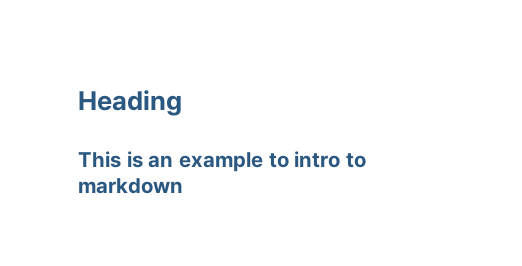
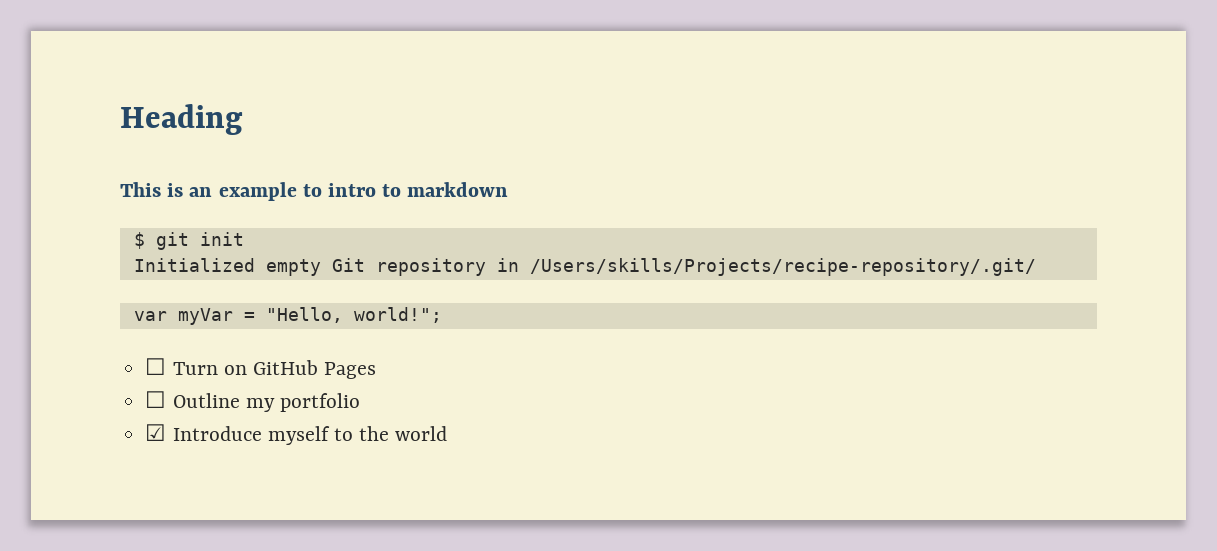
(183, 186) none -> [133,232,244,250] [133,258,1036,276] [133,307,442,325] [145,358,377,379] [145,391,360,412] [145,424,448,445] // $ git init // Initialized empty Git repository in /Users/skills/Projects/recipe-repository/.git/ // var myVar = "Hello, world!"; // ☐ Turn on GitHub Pages // ☐ Outline my portfolio // ☑ Introduce myself to the world

